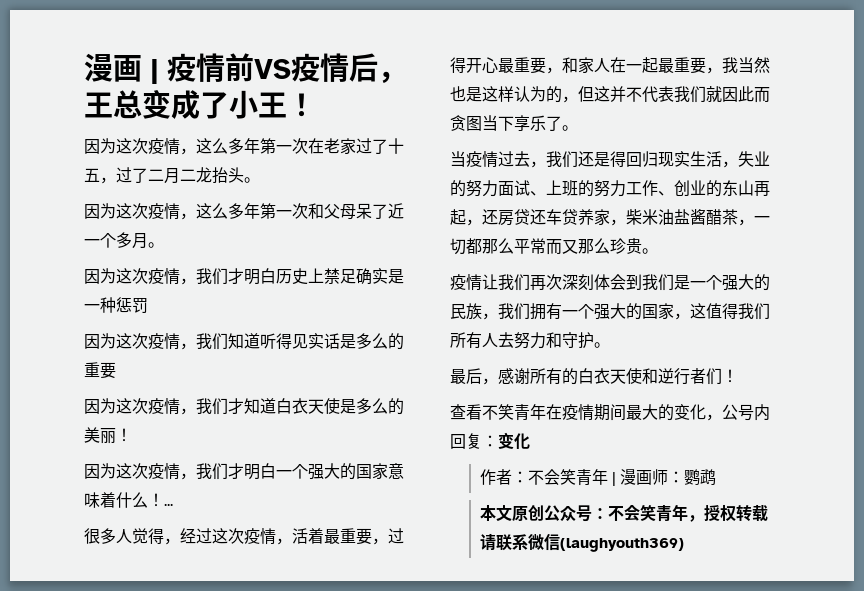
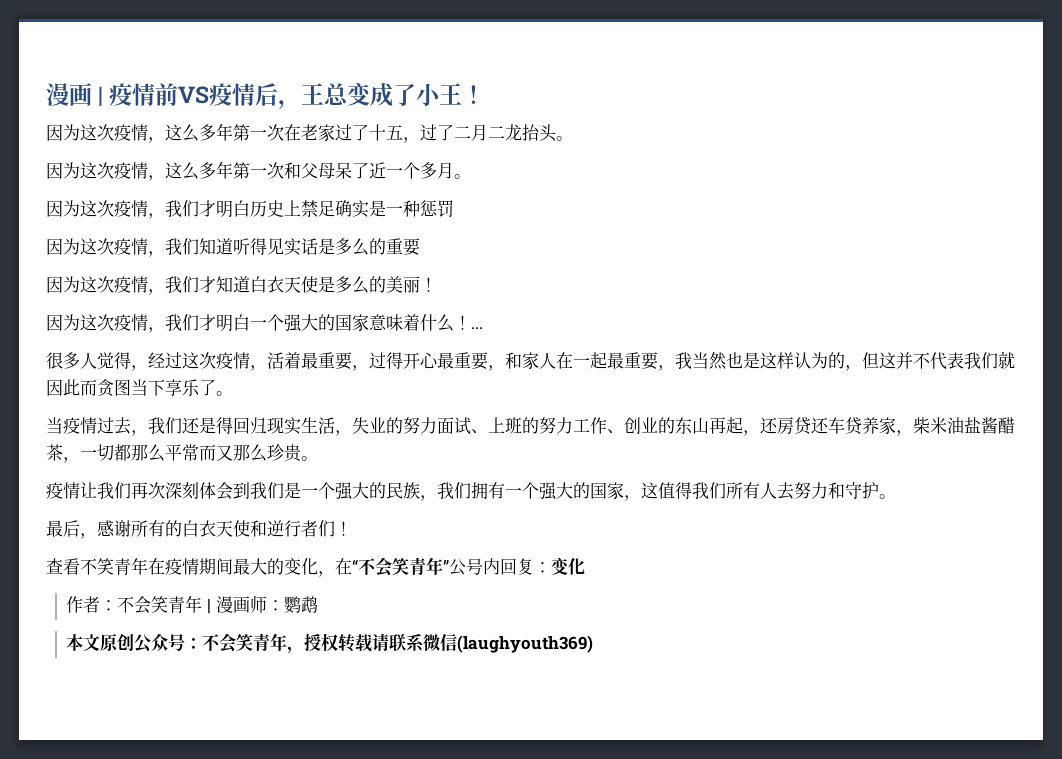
(722, 417) none -> [335,557,449,577] 在“不会笑青年”

